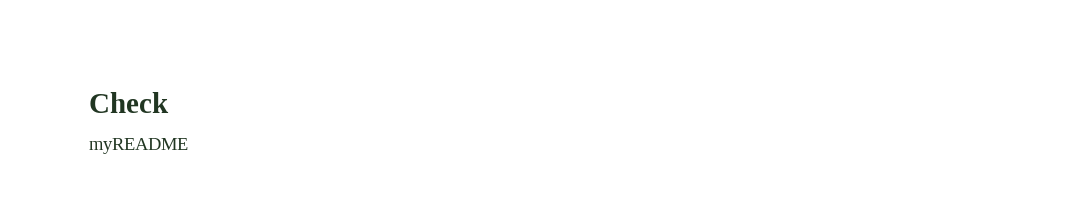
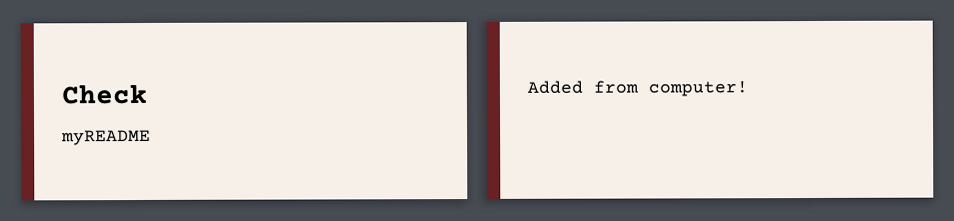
(188, 146) none -> [527,80,748,97] // Added from computer!

